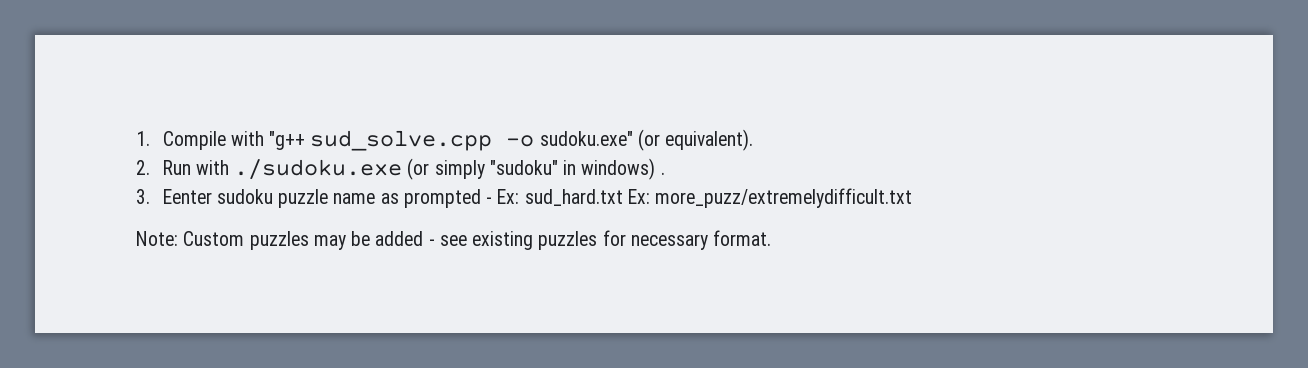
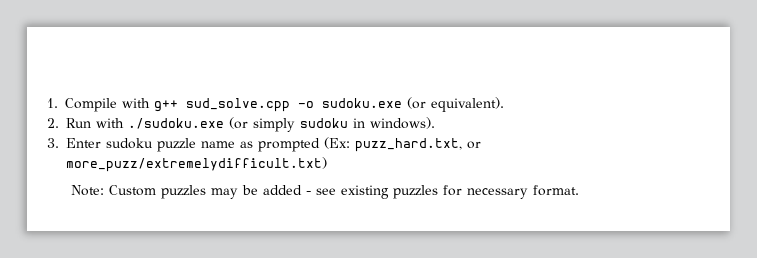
[269,131,306,150] "g++ -> [154,100,178,112] g++
[539,131,633,146] sudoku.exe" -> [322,98,402,108] sudoku.exe
[489,158,665,180] "sudoku" in windows) . -> [300,117,435,129] sudoku in windows).
[162,189,212,204] Eenter -> [66,138,101,148] Enter
[486,188,913,208] - Ex: sud_hard.txt Ex: more_puzz/extremelydifficult.txt -> [324,137,481,152] [66,157,327,172] (Ex: puzz_hard.txt, or more_puzz/extremelydifficult.txt)

